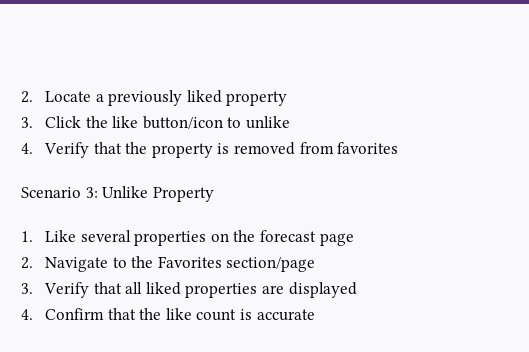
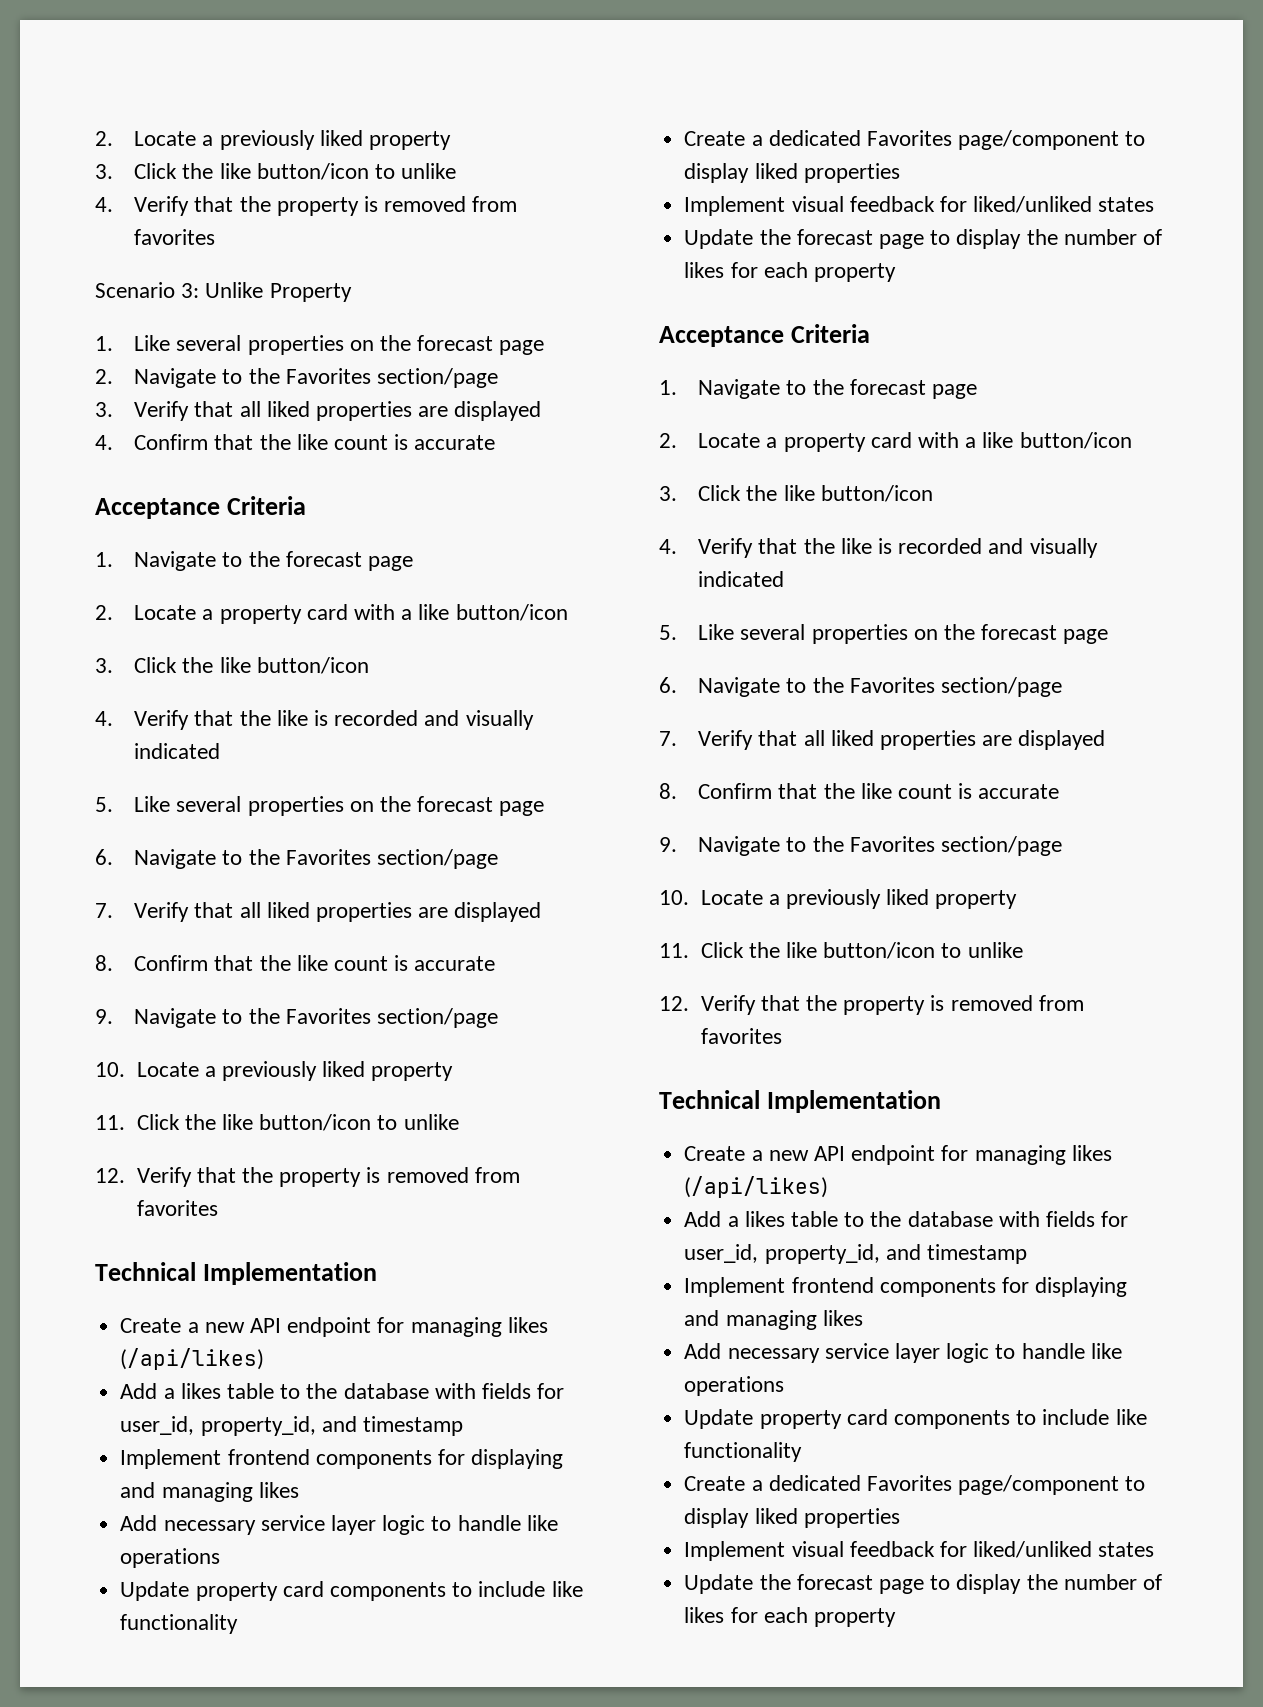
(315, 315) none -> [95,496,307,519] [95,551,413,571] [95,604,568,624] [95,657,369,674] [95,710,534,730] [134,743,221,759] [95,796,545,816] [95,849,498,869] [95,902,542,922] [95,955,496,971] [95,1008,498,1028] [95,1061,454,1081] [95,1114,459,1131] [95,1167,520,1187] [136,1200,218,1216] [95,1262,378,1285] [120,1317,548,1337] [120,1348,265,1370] [120,1383,565,1399] [120,1416,463,1436] [120,1449,564,1469] [120,1482,299,1502] [120,1515,558,1535] [120,1548,221,1568] [120,1581,583,1601] [120,1614,239,1634] [684,130,1146,150] [684,163,900,183] [684,196,1155,216] [684,229,1162,249] [684,262,896,282] [659,324,871,347] [659,379,977,399] [659,432,1132,452] [659,485,933,502] [659,538,1098,558] [698,571,785,587] [659,624,1109,644] [659,677,1062,697] [659,730,1106,750] [659,783,1060,799] [659,836,1062,856] [659,889,1018,909] [659,942,1023,959] [659,995,1084,1015] [700,1028,782,1044] [659,1090,942,1113] [684,1145,1112,1165] [684,1176,829,1198] [684,1211,1129,1227] [684,1244,1027,1264] [684,1277,1128,1297] [684,1310,863,1330] [684,1343,1122,1363] [684,1376,785,1396] [684,1409,1147,1429] [684,1442,803,1462] [684,1475,1146,1495] [684,1508,900,1528] [684,1541,1155,1561] [684,1574,1162,1594] [684,1607,896,1627] // Acceptance Criteria // 1. Navigate to the forecast page // 2. Locate a property card with a like button/icon // 3. Click the like button/icon // 4. Verify that the like is recorded and visually indicated // 5. Like several properties on the forecast page // 6. Navigate to the Favorites section/page // 7. Verify that all liked properties are displayed // 8. Confirm that the like count is accurate // 9. Navigate to the Favorites section/page // 10. Locate a previously liked property // 11. Click the like button/icon to unlike // 12. Verify that the property is removed from favorites // Technical Implementation // Create a new API endpoint for managing likes (/api/likes) // Add a likes table to the database with fields for user_id, property_id, and timestamp // Implement frontend components for displaying and managing likes // Add necessary service layer logic to handle like operations // Update property card components to include like functionality // Create a dedicated Favorites page/component to display liked properties // Implement visual feedback for liked/unliked states // Update the forecast page to display the number of likes for each property // Acceptance Criteria // 1. Navigate to the forecast page // 2. Locate a property card with a like button/icon // 3. Click the like button/icon // 4. Verify that the like is recorded and visually indicated // 5. Like several properties on the forecast page // 6. Navigate to the Favorites section/page // 7. Verify that all liked properties are displayed // 8. Confirm that the like count is accurate // 9. Navigate to the Favorites section/page // 10. Locate a previously liked property // 11. Click the like button/icon to unlike // 12. Verify that the property is removed from favorites // Technical Implementation // Create a new API endpoint for managing likes (/api/likes) // Add a likes table to the database with fields for user_id, property_id, and timestamp // Implement frontend components for displaying and managing likes // Add necessary service layer logic to handle like operations // Update property card components to include like functionality // Create a dedicated Favorites page/component to display liked properties // Implement visual feedback for liked/unliked states // Update the forecast page to display the number of likes for each property

